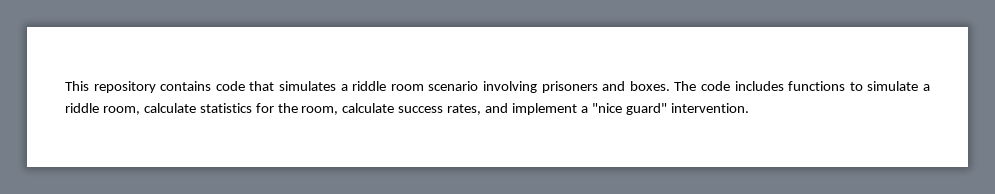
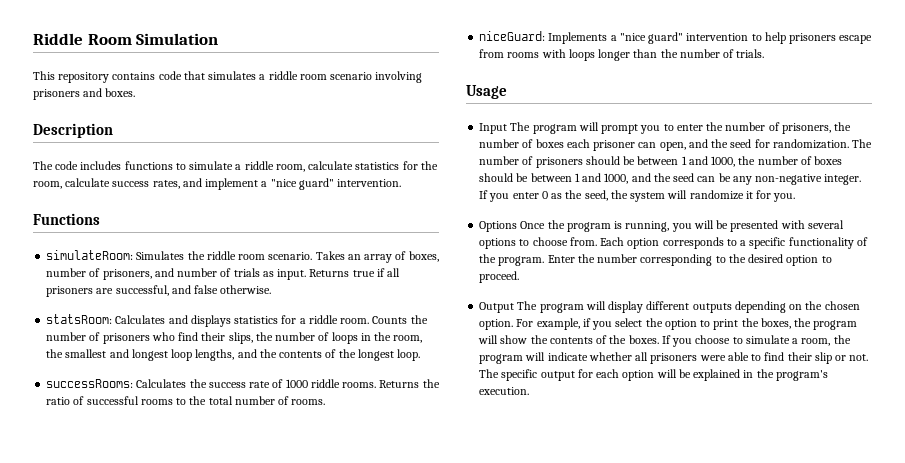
(65, 86) none -> [33,33,219,45] Riddle Room Simulation //
(670, 86) none -> [33,123,113,138] // Description //
(749, 108) none -> [33,213,100,225] [46,250,439,263] [46,268,401,280] [46,285,272,297] [46,314,428,327] [46,332,423,344] [46,349,421,361] [46,379,440,388] [46,396,326,405] [479,31,873,44] [479,49,765,61] [466,85,507,99] [479,122,852,134] [479,139,873,151] [479,156,843,168] [479,173,862,185] [479,190,796,202] [479,220,844,232] [479,237,868,249] [479,254,832,266] [479,271,520,283] [479,301,860,313] [479,318,858,330] [478,335,851,347] [479,352,869,364] [479,369,828,381] [479,387,530,395] // Functions // simulateRoom: Simulates the riddle room scenario. Takes an array of boxes, number of prisoners, and number of trials as input. Returns true if all prisoners are successful, and false otherwise. // statsRoom: Calculates and displays statistics for a riddle room. Counts the number of prisoners who find their slips, the number of loops in the room, the smallest and longest loop lengths, and the contents of the longest loop. // successRooms: Calculates the success rate of 1000 riddle rooms. Returns the ratio of successful rooms to the total number of rooms. // niceGuard: Implements a "nice guard" intervention to help prisoners escape from rooms with loops longer than the number of trials. // Usage // Input The program will prompt you to enter the number of prisoners, the number of boxes each prisoner can open, and the seed for randomization. The number of prisoners should be between 1 and 1000, the number of boxes should be between 1 and 1000, and the seed can be any non-negative integer. If you enter 0 as the seed, the system will randomize it for you. // Options Once the program is running, you will be presented with several options to choose from. Each option corresponds to a specific functionality of the program. Enter the number corresponding to the desired option to proceed. // Output The program will display different outputs depending on the chosen option. For example, if you select the option to print the boxes, the program will show the contents of the boxes. If you choose to simulate a room, the program will indicate whether all prisoners were able to find their slip or not. The specific output for each option will be explained in the program's execution.

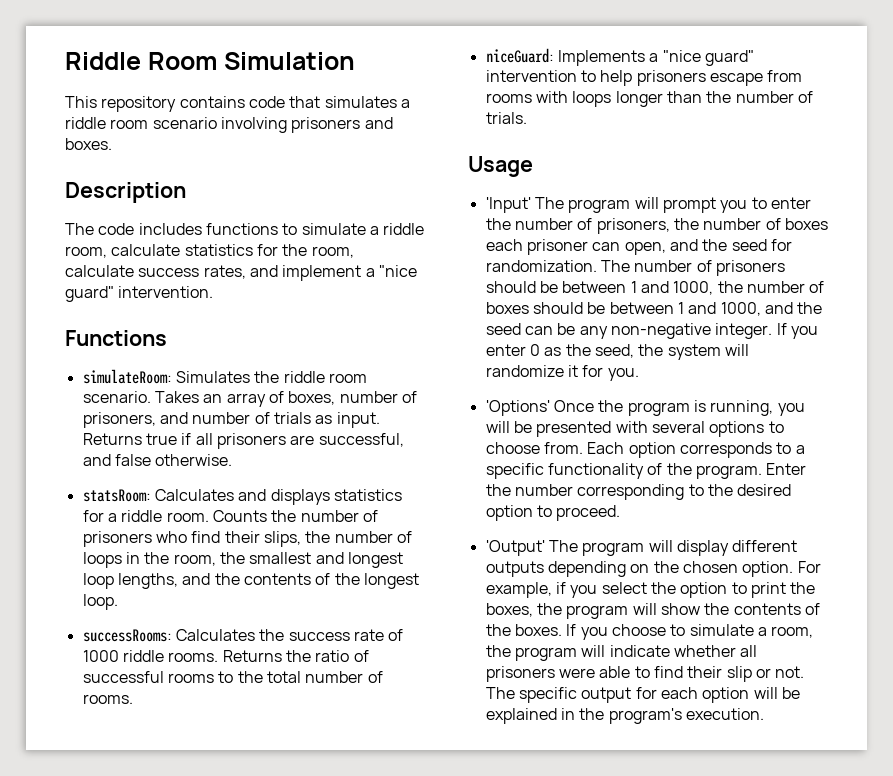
[479,123,508,134] Input -> [485,197,531,213] 'Input'
[479,221,518,232] Options -> [485,400,550,416] 'Options'
[479,302,515,313] Output -> [485,540,545,556] 'Output'

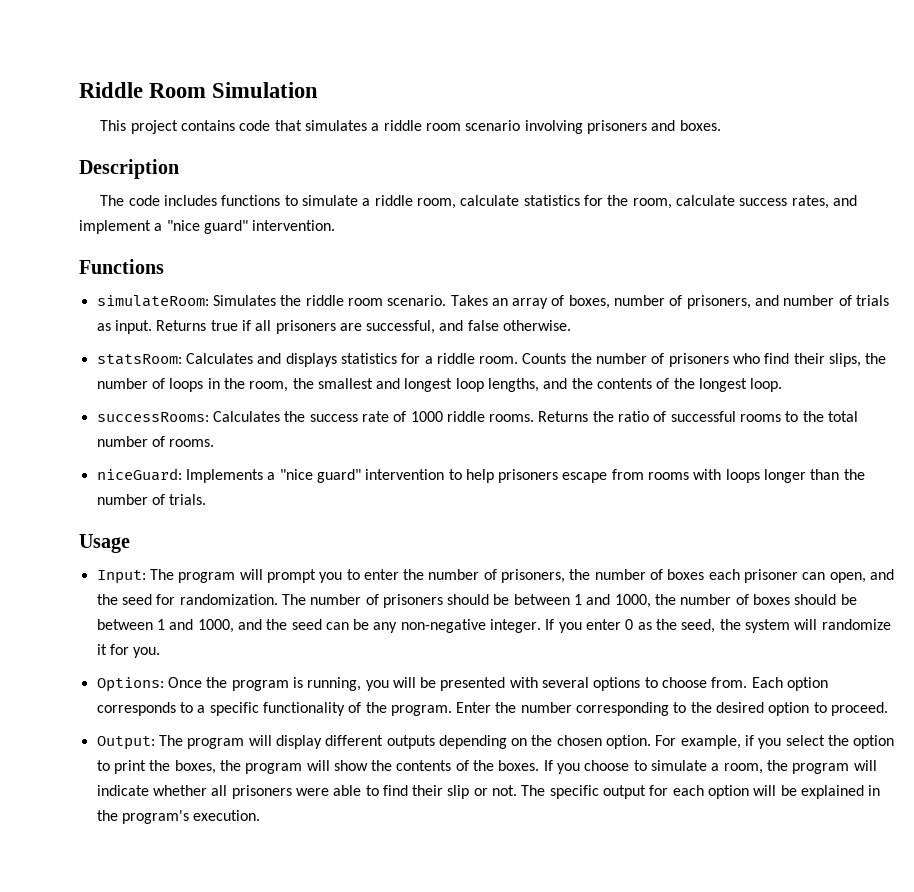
[101,96,177,112] repository -> [130,120,178,134] project
[485,197,531,213] 'Input' -> [96,570,146,584] Input:
[485,400,550,416] 'Options' -> [96,677,164,692] Options:
[485,540,545,556] 'Output' -> [96,736,155,750] Output:

